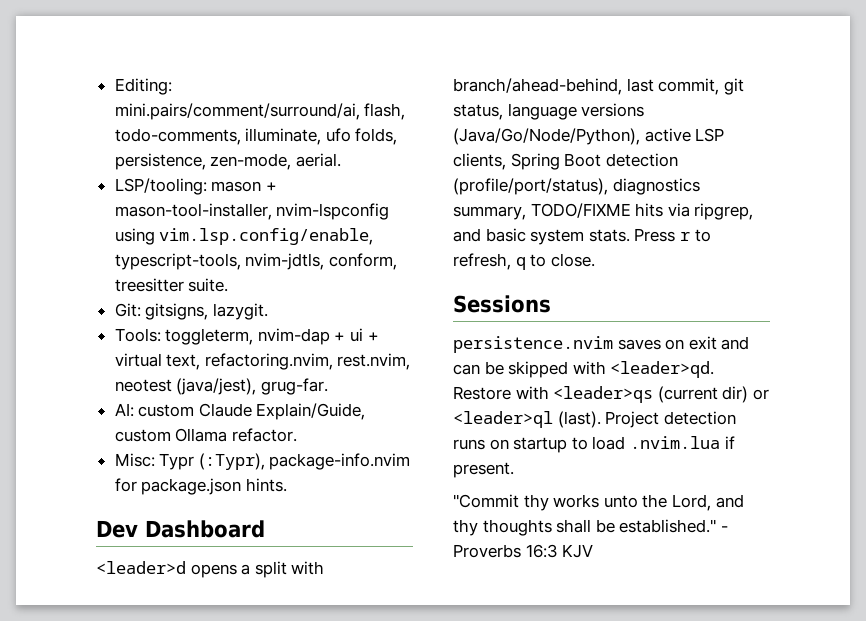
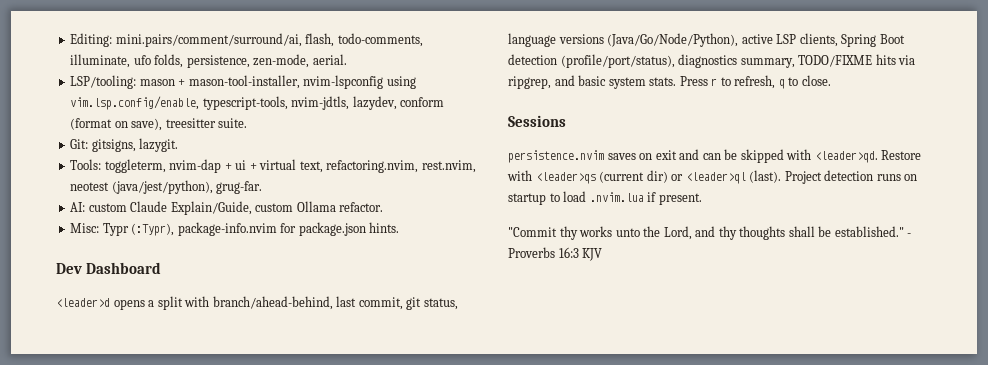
[328,253,397,270] conform, -> [352,96,445,110] [70,118,163,131] lazydev, conform (format on save),
[176,378,257,395] (java/jest), -> [111,180,213,194] (java/jest/python),

